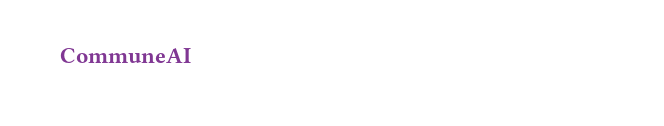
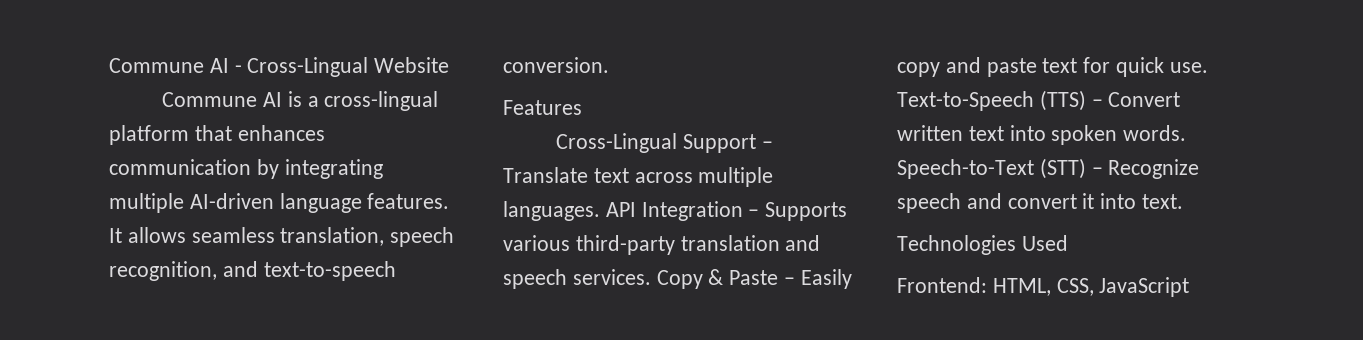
[60,48,191,63] CommuneAI -> [109,57,450,77] [162,91,439,111] [109,125,325,145] [109,159,383,179] [109,193,450,213] [109,227,455,247] [109,261,396,281] [503,57,609,73] [503,100,582,115] [556,133,773,153] [503,167,774,187] [503,201,848,221] [503,235,821,255] [503,269,852,289] [897,57,1208,77] [897,90,1181,111] [897,125,1187,145] [897,158,1200,179] [897,193,1184,213] [897,235,1068,255] [897,277,1190,297] Commune AI - Cross-Lingual Website // Commune AI is a cross-lingual platform that enhances communication by integrating multiple AI-driven language features. It allows seamless translation, speech recognition, and text-to-speech conversion. // Features // Cross-Lingual Support – Translate text across multiple languages. API Integration – Supports various third-party translation and speech services. Copy & Paste – Easily copy and paste text for quick use. Text-to-Speech (TTS) – Convert written text into spoken words. Speech-to-Text (STT) – Recognize speech and convert it into text. // Technologies Used // Frontend: HTML, CSS, JavaScript

